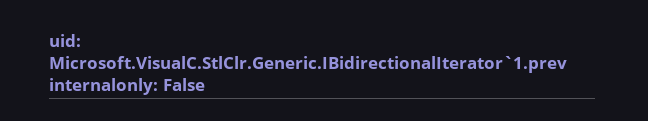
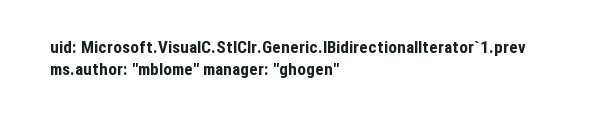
[49,78,205,95] internalonly: False -> [50,63,339,78] ms.author: "mblome" manager: "ghogen"

